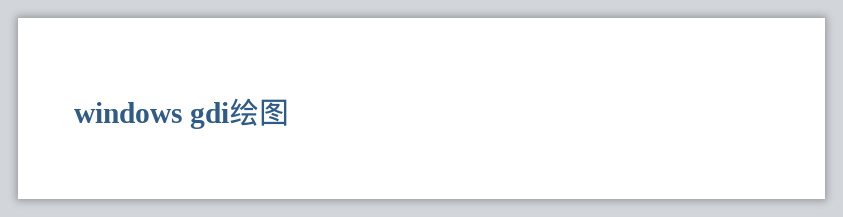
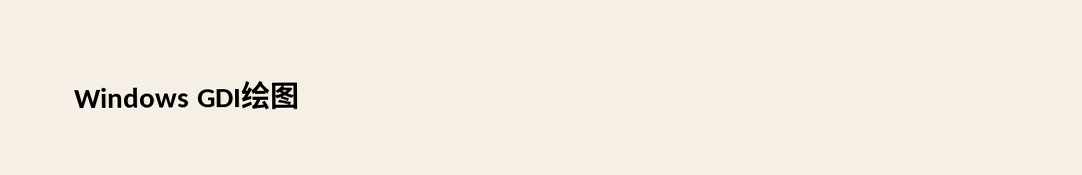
[74,102,229,129] windows gdi -> [73,87,242,109] Windows GDI

